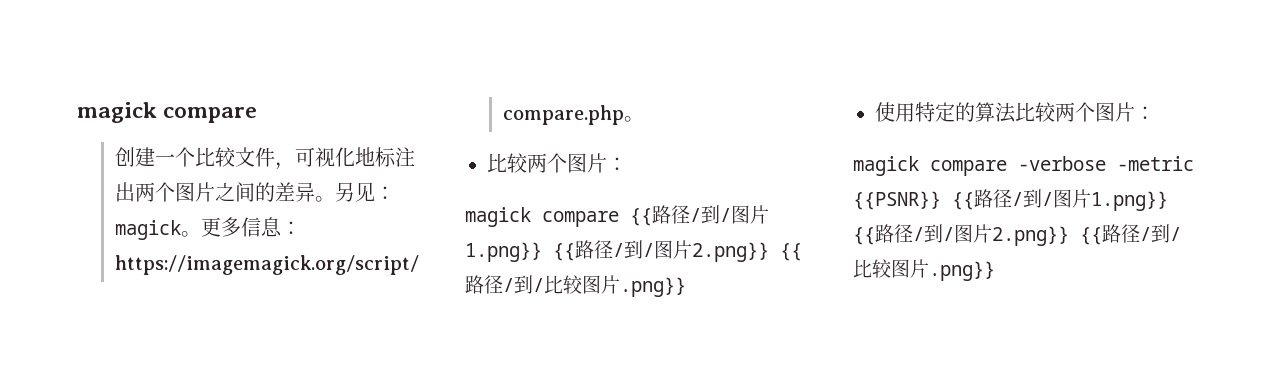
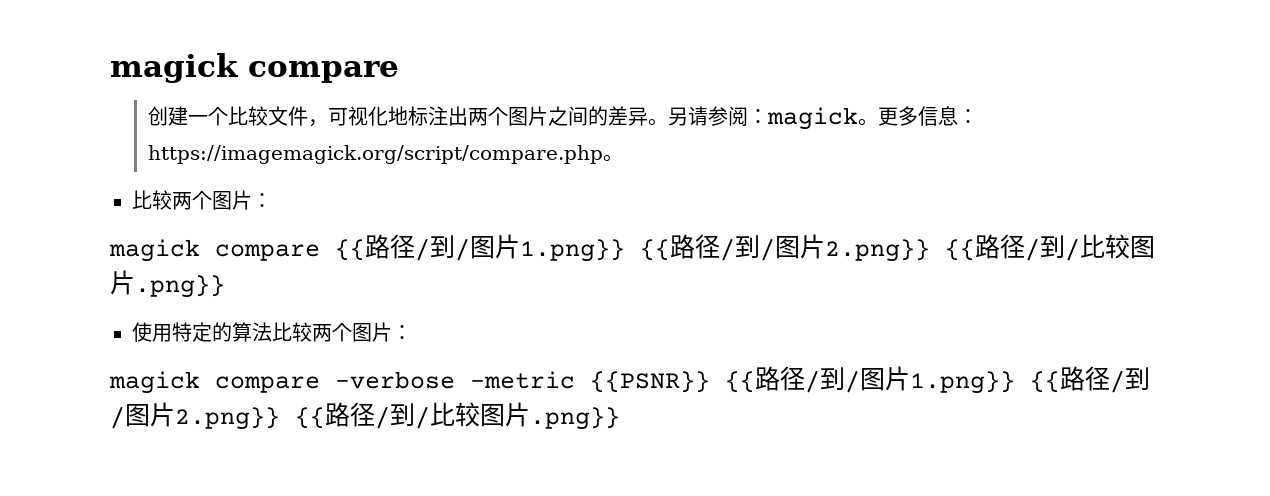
[355,182,376,202] 见 -> [687,106,748,126] 请参阅

